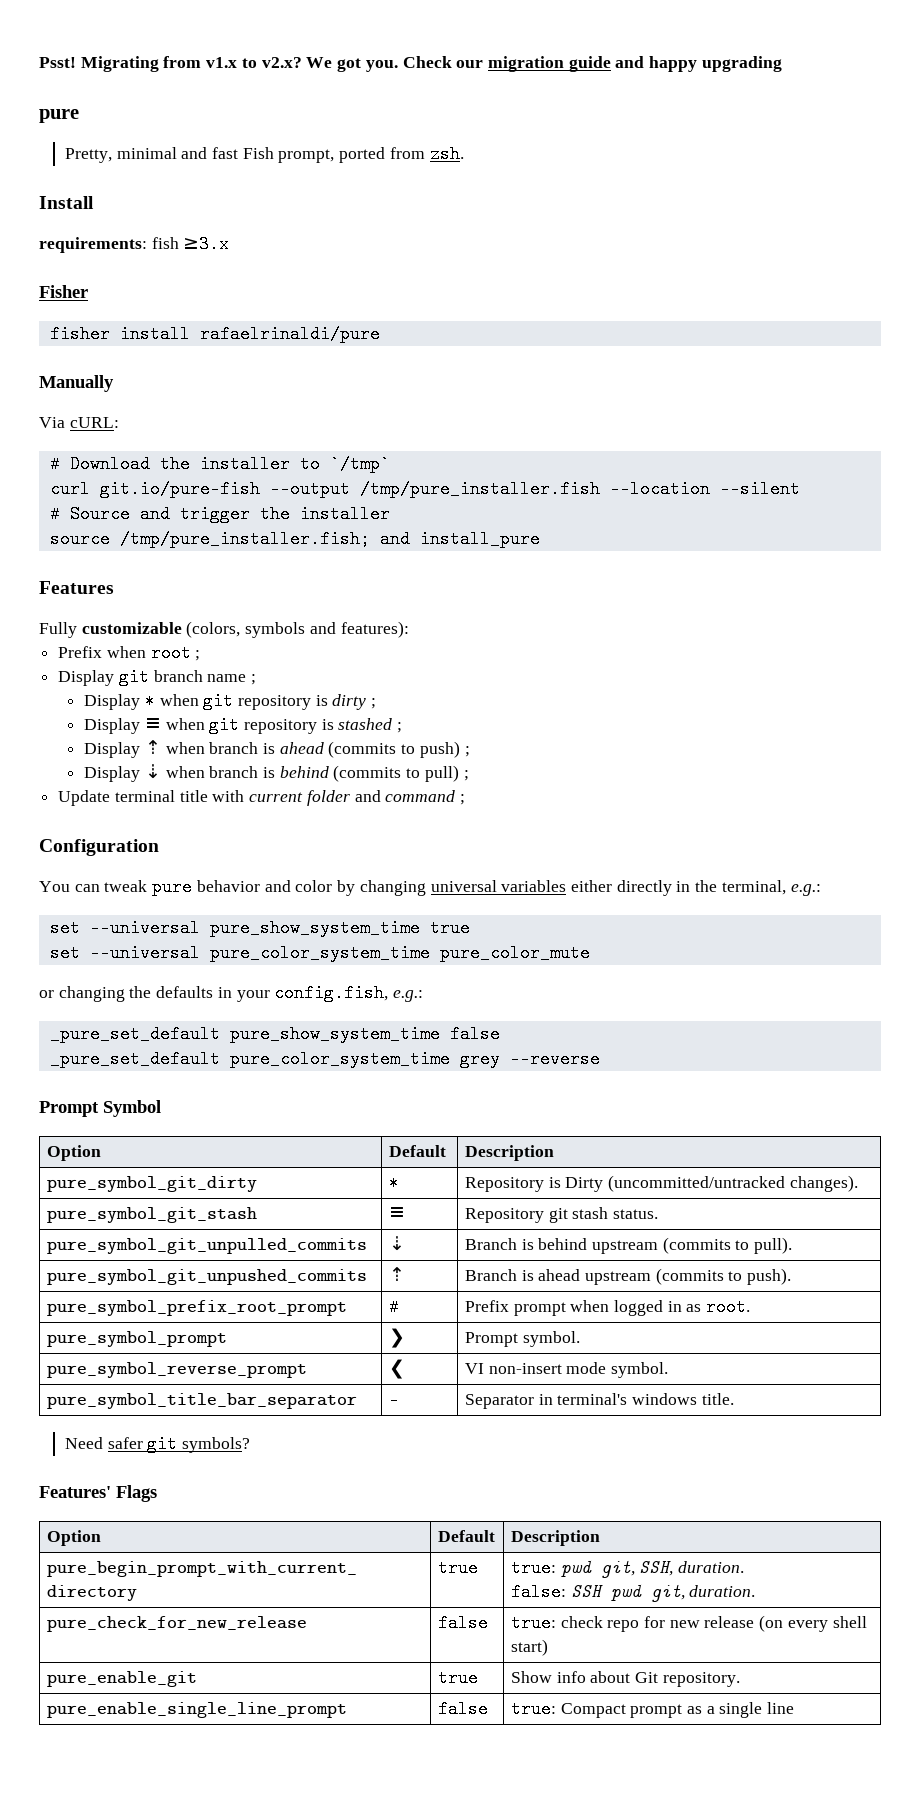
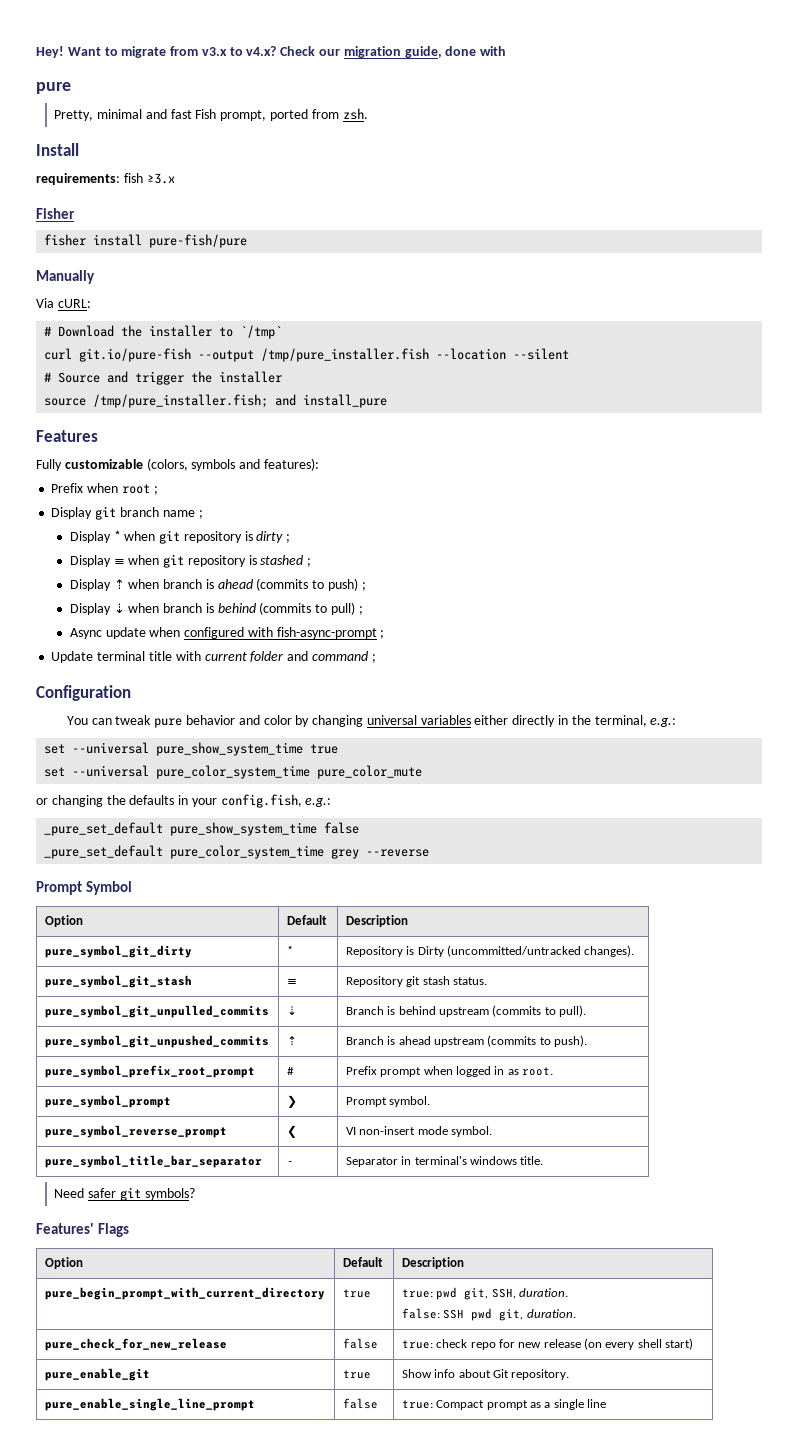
[39,56,782,72] Psst! Migrating from v1.x to v2.x? We got you. Check our migration guide and happy upgrading -> [36,46,507,58] Hey! Want to migrate from v3.x to v4.x? Check our migration guide, done with
[199,325,380,343] rafaelrinaldi/pure -> [149,234,248,248] pure-fish/pure
(469, 775) none -> [69,627,385,639] // Async update when configured with fish-async-prompt ;

